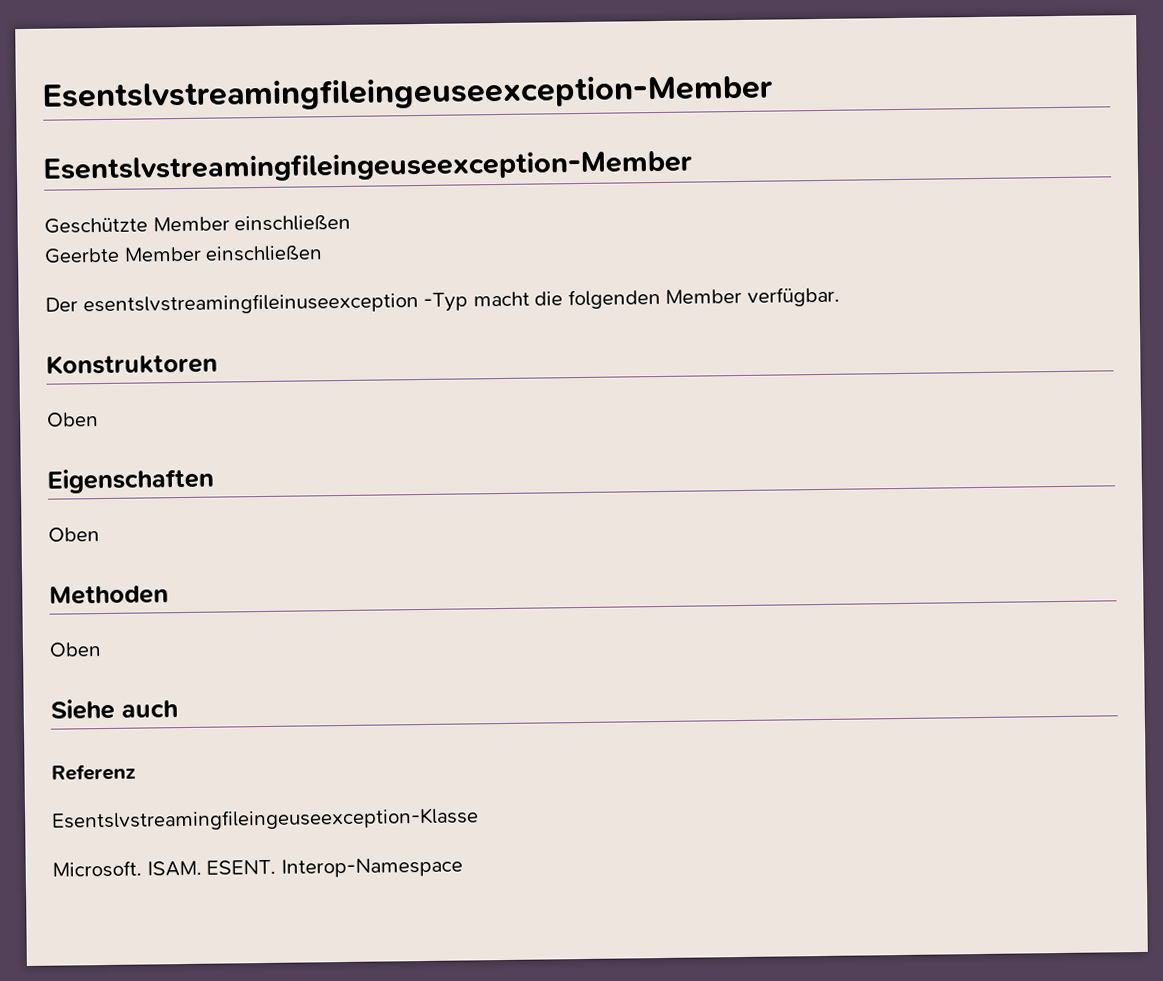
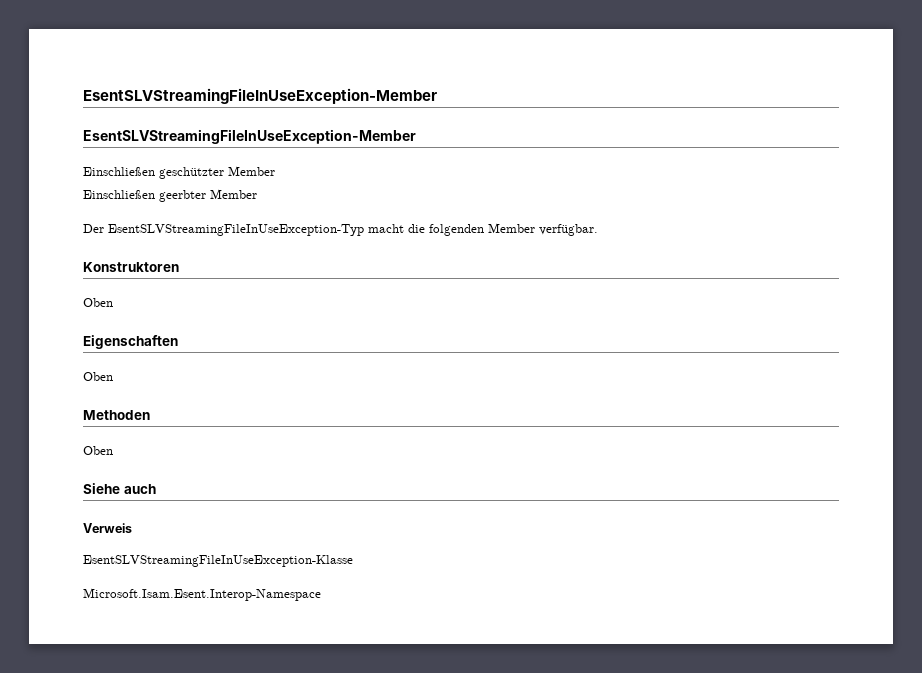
[42,74,773,113] [43,149,693,184] [44,214,352,234] [44,245,324,264] Esentslvstreamingfileingeuseexception-Member // Esentslvstreamingfileingeuseexception-Member // Geschützte Member einschließen // Geerbte Member einschließen -> [83,88,437,104] [83,129,416,144] [83,166,275,179] [83,189,257,202] EsentSLVStreamingFileInUseException-Member // EsentSLVStreamingFileInUseException-Member // Einschließen geschützter Member // Einschließen geerbter Member
[82,292,469,316] esentslvstreamingfileinuseexception -Typ -> [108,224,364,236] EsentSLVStreamingFileInUseException-Typ
[51,763,136,781] [52,807,479,832] [52,857,463,878] Referenz // Esentslvstreamingfileingeuseexception-Klasse // Microsoft. ISAM. ESENT. Interop-Namespace -> [83,523,132,533] [83,555,353,567] [83,588,321,601] Verweis // EsentSLVStreamingFileInUseException-Klasse // Microsoft.Isam.Esent.Interop-Namespace

